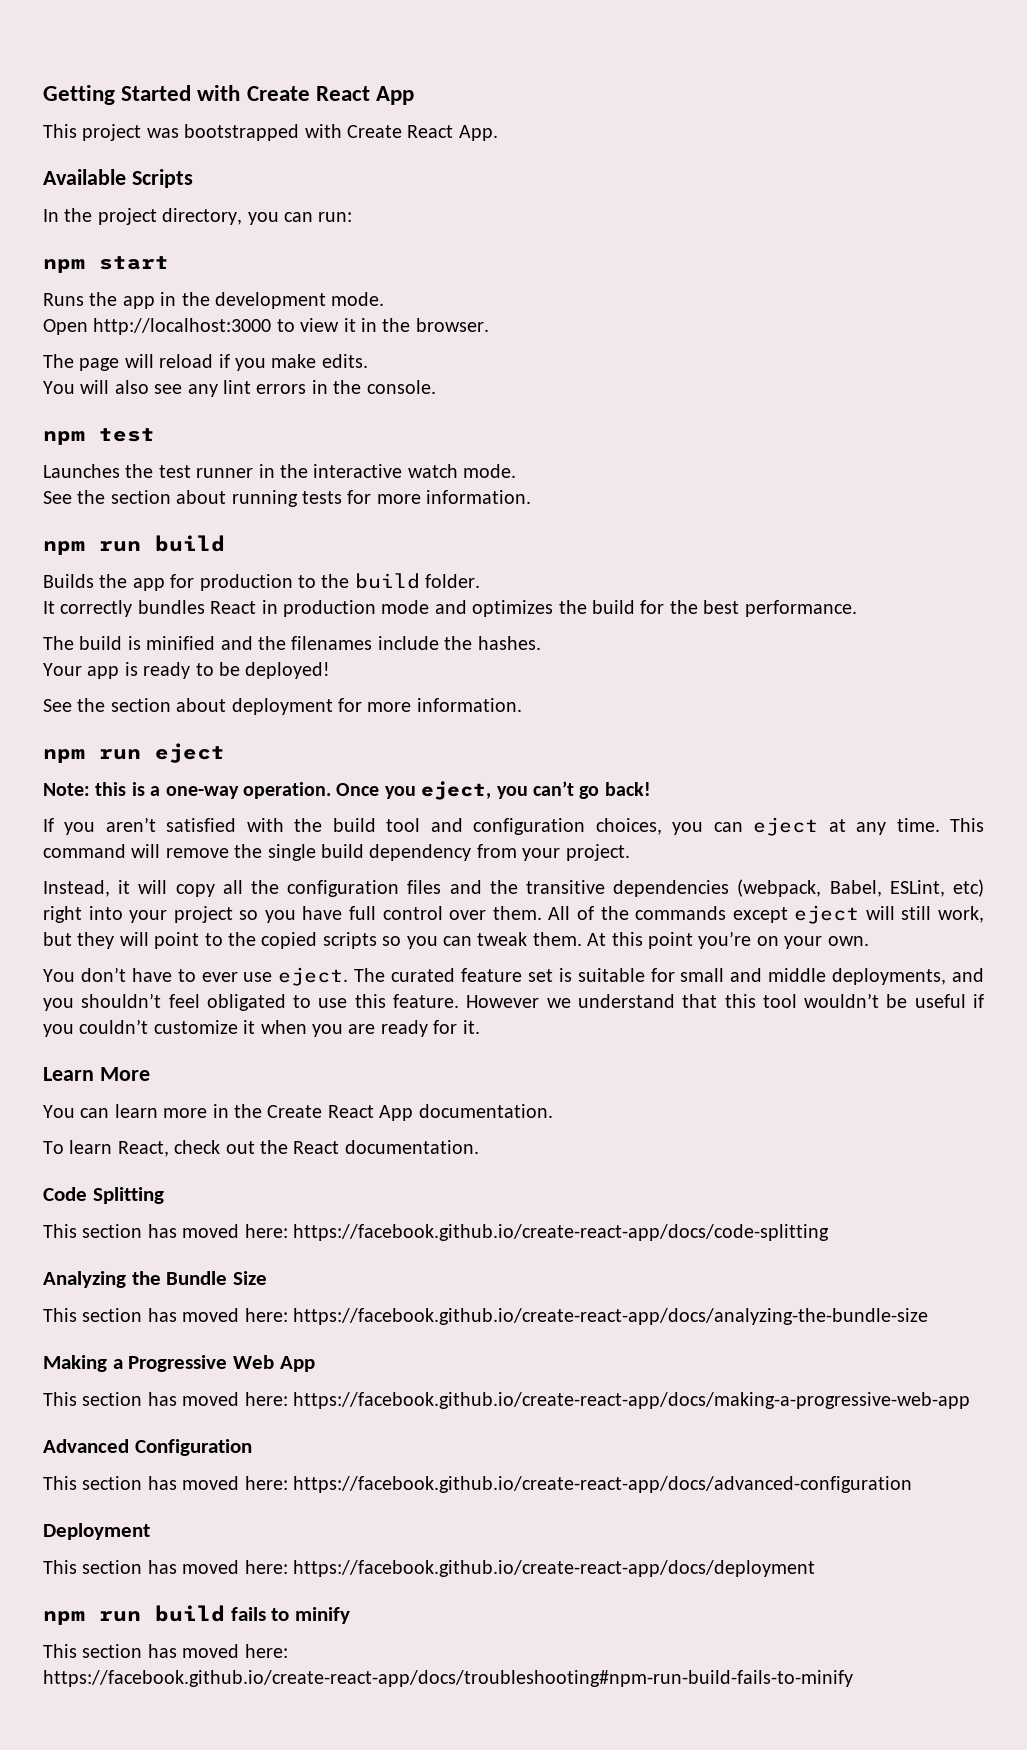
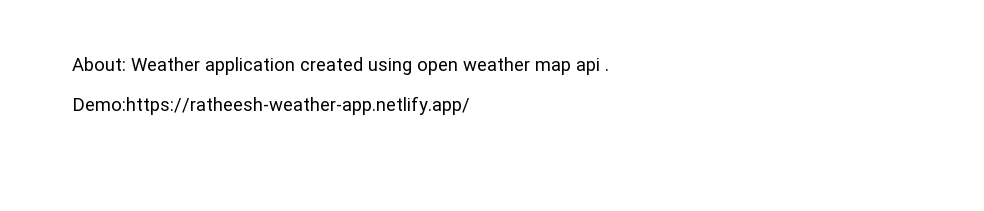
[43,85,415,105] [43,124,498,141] [43,169,193,188] [43,208,353,225] [43,256,169,273] [43,292,385,309] [43,318,489,335] [43,354,368,371] [43,380,436,397] [43,428,155,445] [43,464,517,478] [43,490,532,507] [43,535,225,555] [43,573,481,591] [43,600,857,617] [43,636,541,650] [43,662,331,679] [43,698,522,715] [43,743,225,763] [43,781,651,800] [43,817,985,836] [43,844,630,861] [43,879,985,897] [43,905,984,924] [43,931,869,949] [43,967,985,986] [43,993,984,1011] [43,1019,480,1037] [43,1067,150,1081] [43,1104,553,1121] [43,1140,479,1157] [43,1187,164,1204] [43,1224,829,1241] [43,1271,268,1288] [43,1308,928,1325] [43,1355,315,1372] [43,1392,970,1409] [43,1439,252,1456] [43,1476,912,1493] [43,1523,150,1540] [43,1560,815,1577] [43,1605,351,1625] [43,1644,288,1658] [43,1670,853,1687] Getting Started with Create React App // This project was bootstrapped with Create React App. // Available Scripts // In the project directory, you can run: // npm start // Runs the app in the development mode. // Open http://localhost:3000 to view it in the browser. // The page will reload if you make edits. // You will also see any lint errors in the console. // npm test // Launches the test runner in the interactive watch mode. // See the section about running tests for more information. // npm run build // Builds the app for production to the build folder. // It correctly bundles React in production mode and optimizes the build for the best performance. // The build is minified and the filenames include the hashes. // Your app is ready to be deployed! // See the section about deployment for more information. // npm run eject // Note: this is a one-way operation. Once you eject, you can’t go back! // If you aren’t satisfied with the build tool and configuration choices, you can eject at any time. This command will remove the single build dependency from your project. // Instead, it will copy all the configuration files and the transitive dependencies (webpack, Babel, ESLint, etc) right into your project so you have full control over them. All of the commands except eject will still work, but they will point to the copied scripts so you can tweak them. At this point you’re on your own. // You don’t have to ever use eject. The curated feature set is suitable for small and middle deployments, and you shouldn’t feel obligated to use this feature. However we understand that this tool wouldn’t be useful if you couldn’t customize it when you are ready for it. // Learn More // You can learn more in the Create React App documentation. // To learn React, check out the React documentation. // Code Splitting // This section has moved here: https://facebook.github.io/create-react-app/docs/code-splitting // Analyzing the Bundle Size // This section has moved here: https://facebook.github.io/create-react-app/docs/analyzing-the-bundle-size // Making a Progressive Web App // This section has moved here: https://facebook.github.io/create-react-app/docs/making-a-progressive-web-app // Advanced Configuration // This section has moved here: https://facebook.github.io/create-react-app/docs/advanced-configuration // Deployment // This section has moved here: https://facebook.github.io/create-react-app/docs/deployment // npm run build fails to minify // This section has moved here: https://facebook.github.io/create-react-app/docs/troubleshooting#npm-run-build-fails-to-minify -> [72,57,609,75] [72,96,470,115] About: Weather application created using open weather map api . // Demo:https://ratheesh-weather-app.netlify.app/

